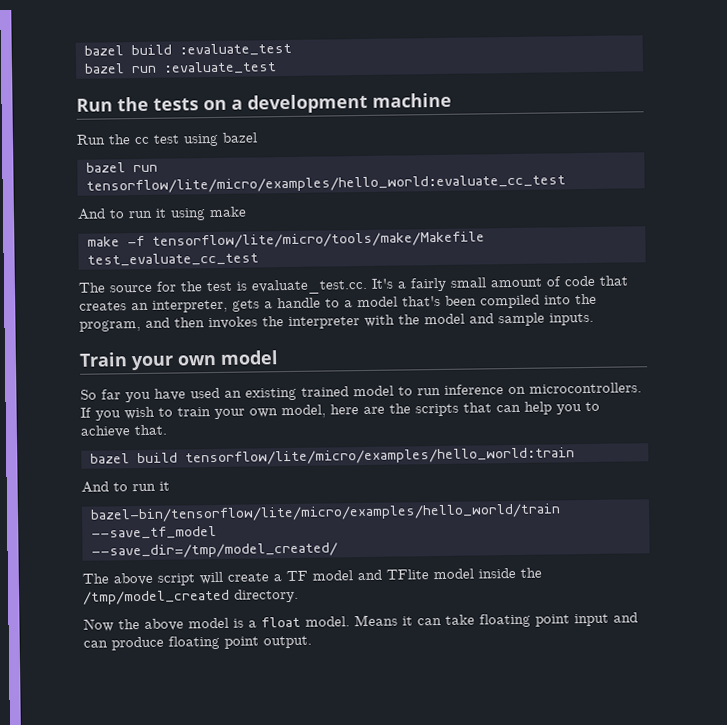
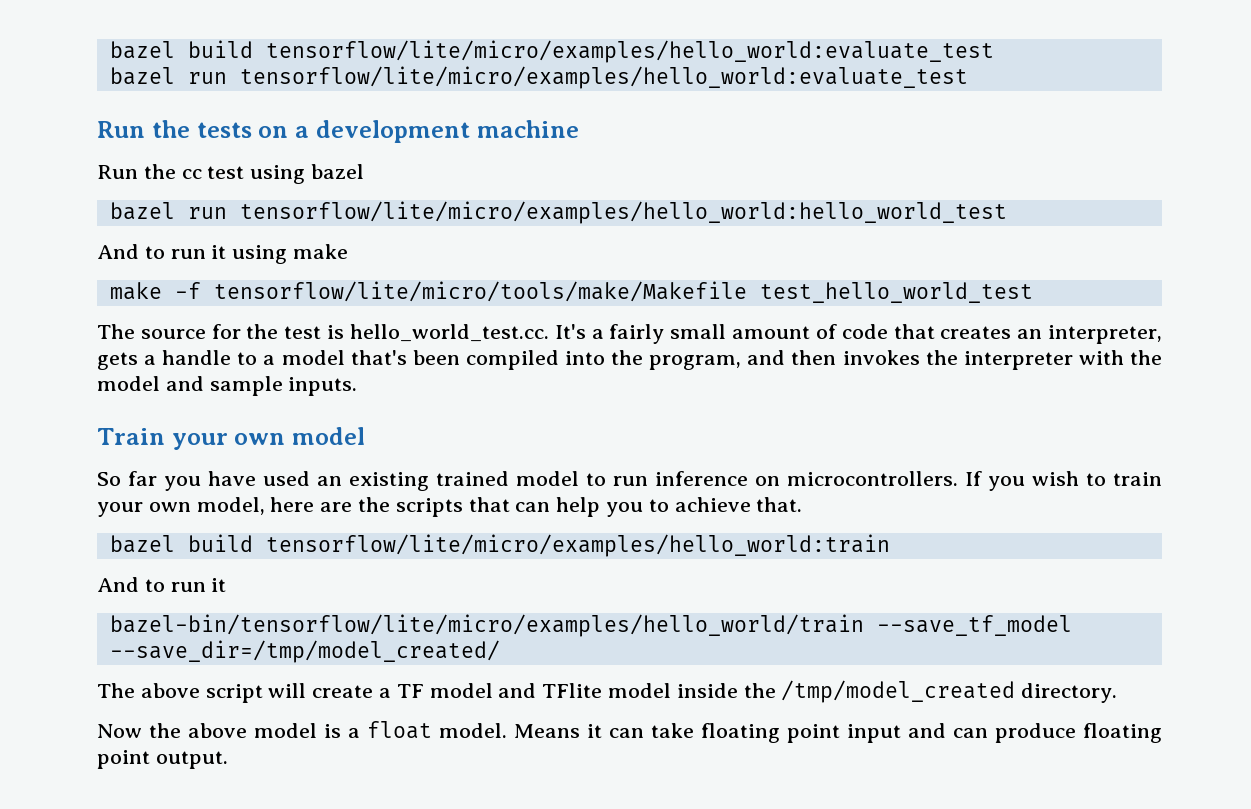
[83,42,292,57] [83,61,277,75] bazel build :evaluate_test // bazel run :evaluate_test -> [109,40,994,63] [109,66,968,89] bazel build tensorflow/lite/micro/examples/hello_world:evaluate_test // bazel run tensorflow/lite/micro/examples/hello_world:evaluate_test
[85,174,566,194] tensorflow/lite/micro/examples/hello_world:evaluate_cc_test -> [239,201,1007,224] tensorflow/lite/micro/examples/hello_world:hello_world_test
[86,252,259,267] test_evaluate_cc_test -> [759,282,1033,303] test_hello_world_test
[251,278,368,295] evaluate_test.cc. -> [349,324,549,342] hello_world_test.cc.

